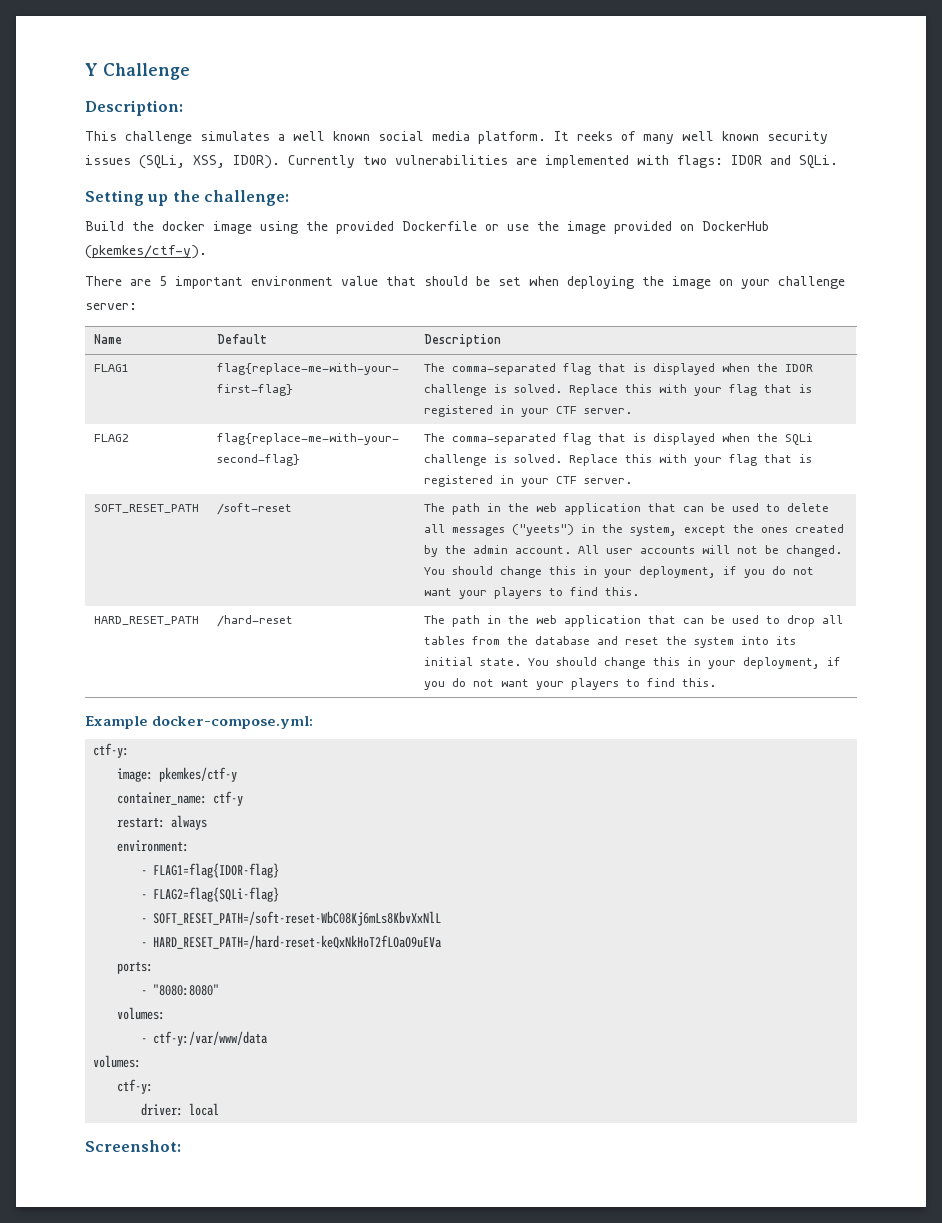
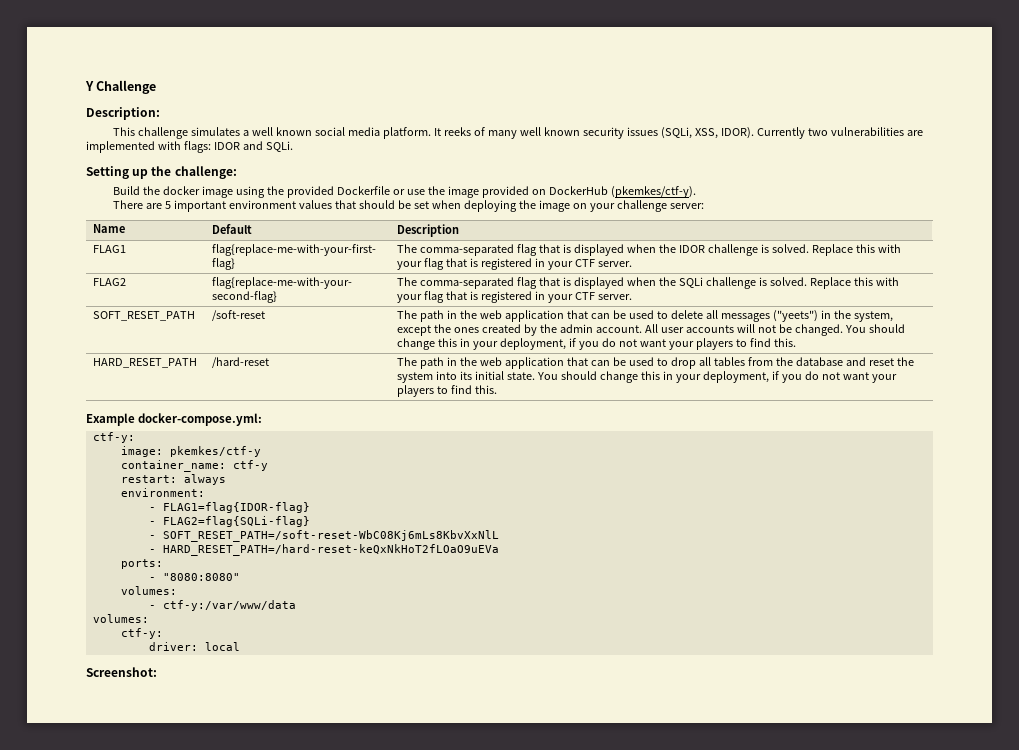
[341,276,378,286] value -> [299,200,333,209] values

